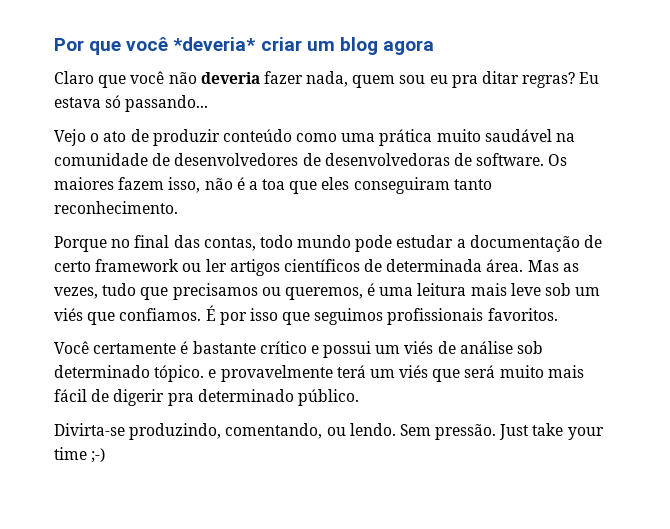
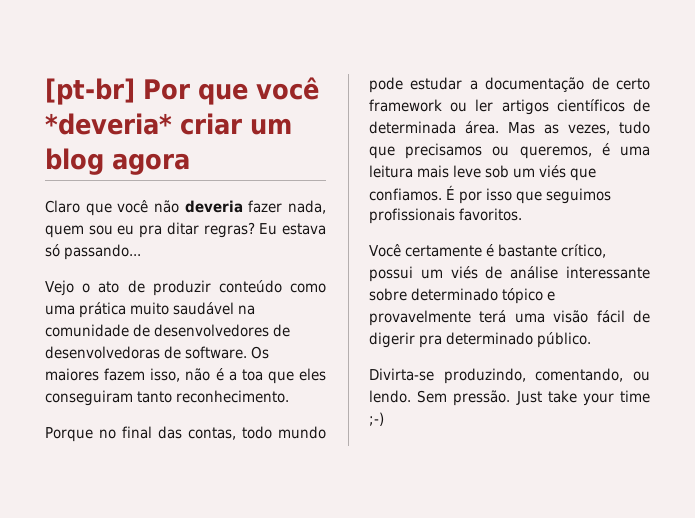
(54, 44) none -> [45,78,135,105] [pt-br]
[259,341,319,354] crítico e -> [561,244,607,258] crítico,
[517,341,544,354] [54,365,584,382] sob determinado tópico. e provavelmente terá um viés que será muito mais -> [566,266,650,279] [369,288,556,304] [369,310,589,326] interessante sobre determinado tópico e provavelmente terá uma visão

